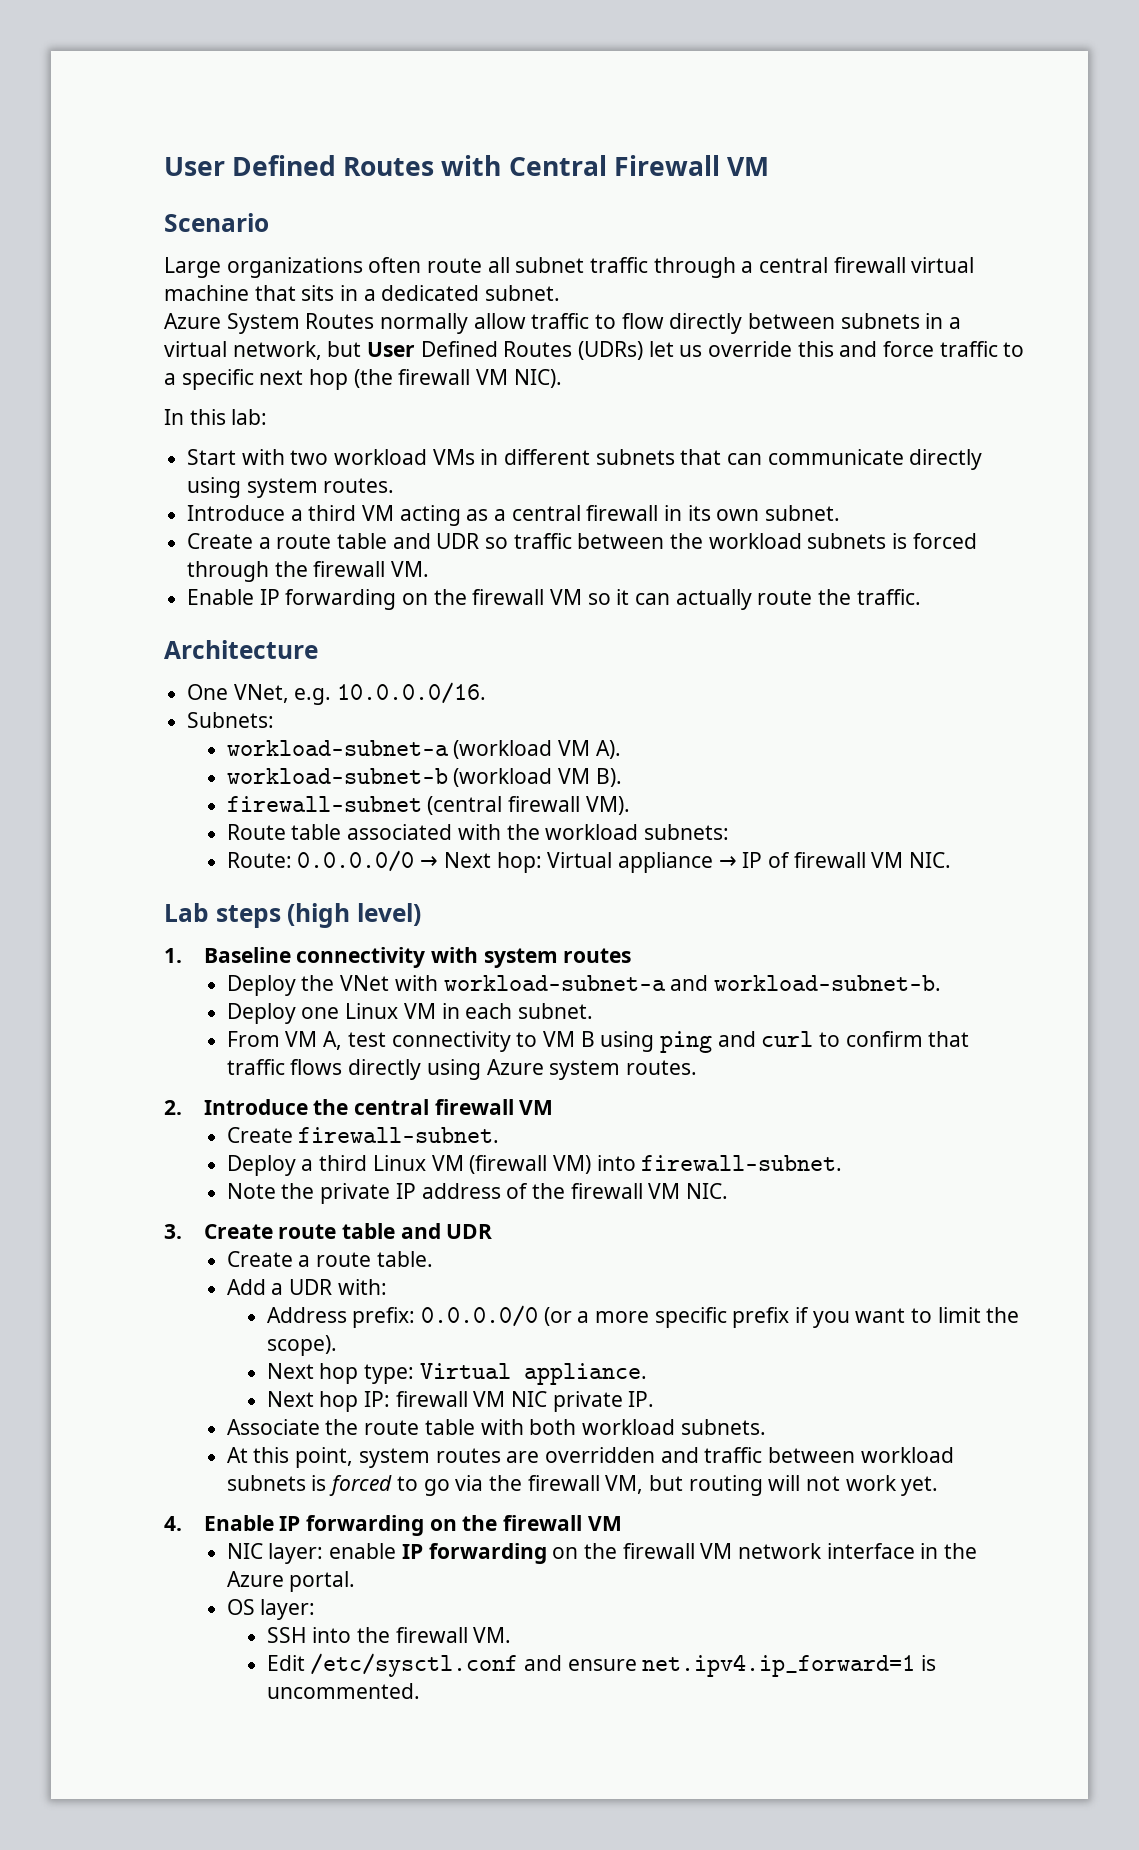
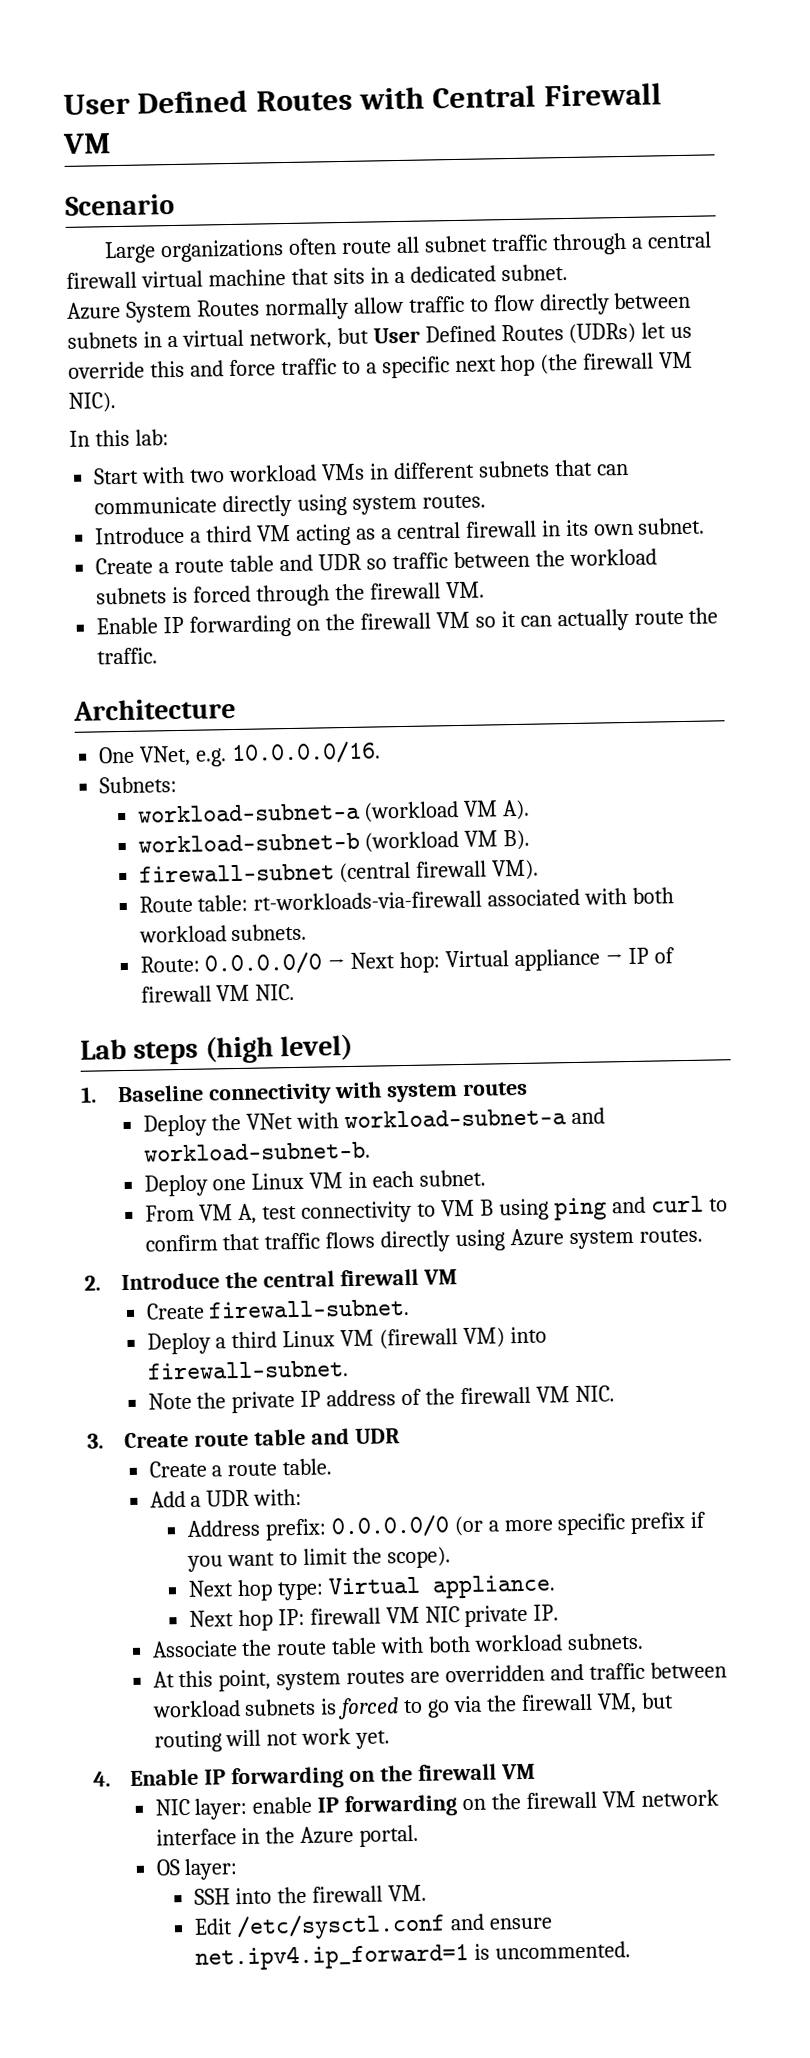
[291,824,729,840] table associated with the workload subnets: -> [197,887,675,912] [138,923,308,943] table: rt-workloads-via-firewall associated with both workload subnets.

